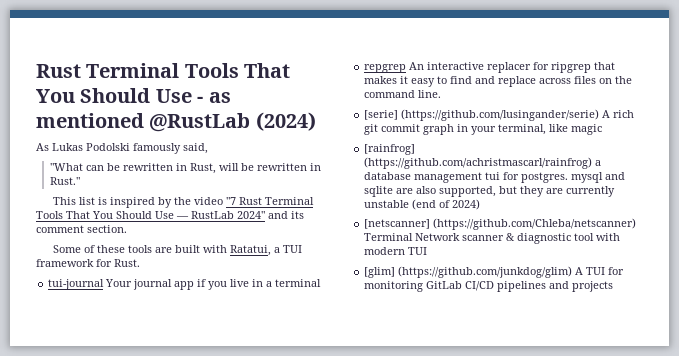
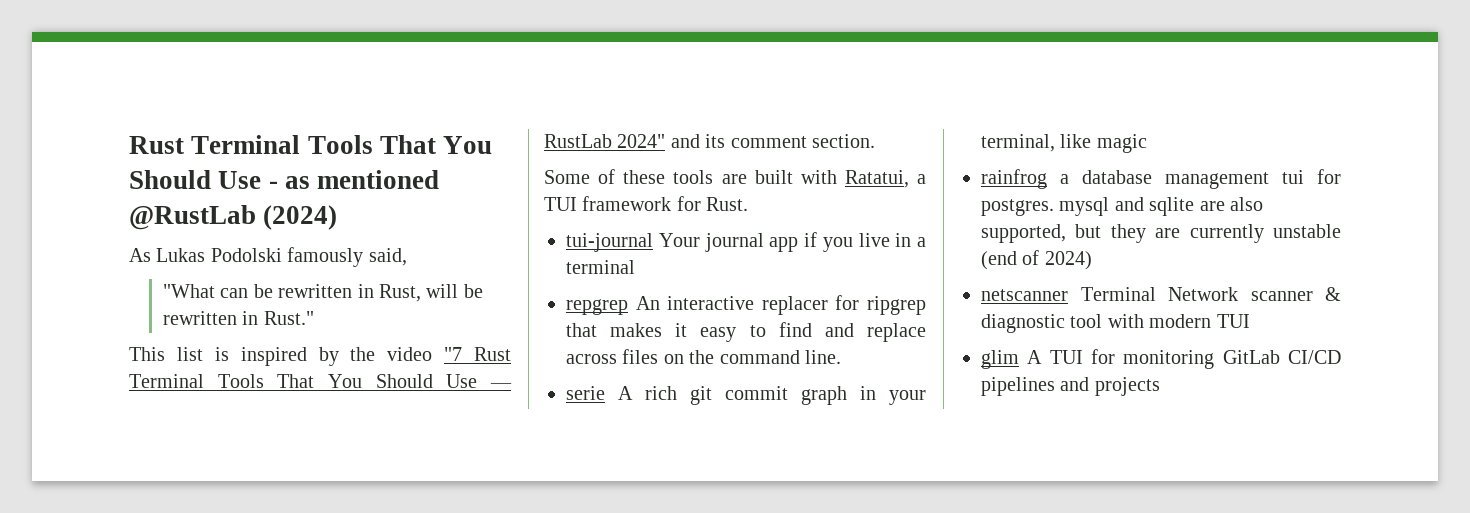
[364,109,600,121] [serie] (https://github.com/lusingander/serie) -> [566,386,605,400] serie
[364,144,416,155] [364,157,593,169] [rainfrog] (https://github.com/achristmascarl/rainfrog) -> [981,169,1047,189] rainfrog
[364,218,637,230] [netscanner] (https://github.com/Chleba/netscanner) -> [981,289,1068,301] netscanner
[364,266,573,278] [glim] (https://github.com/junkdog/glim) -> [981,350,1019,369] glim

